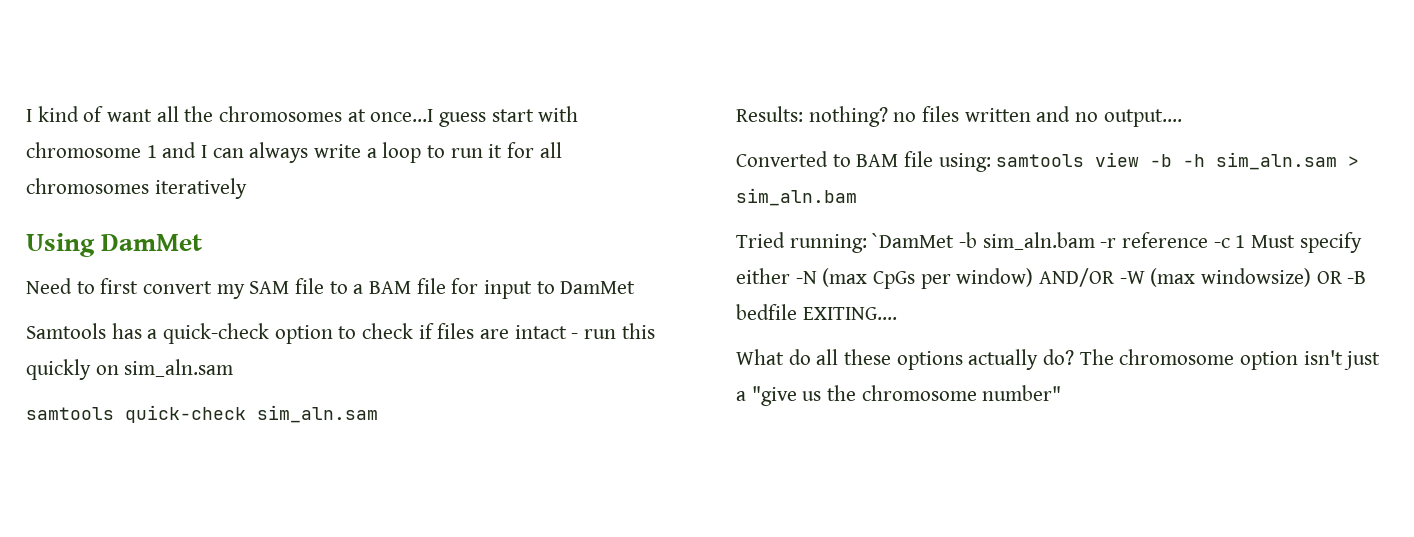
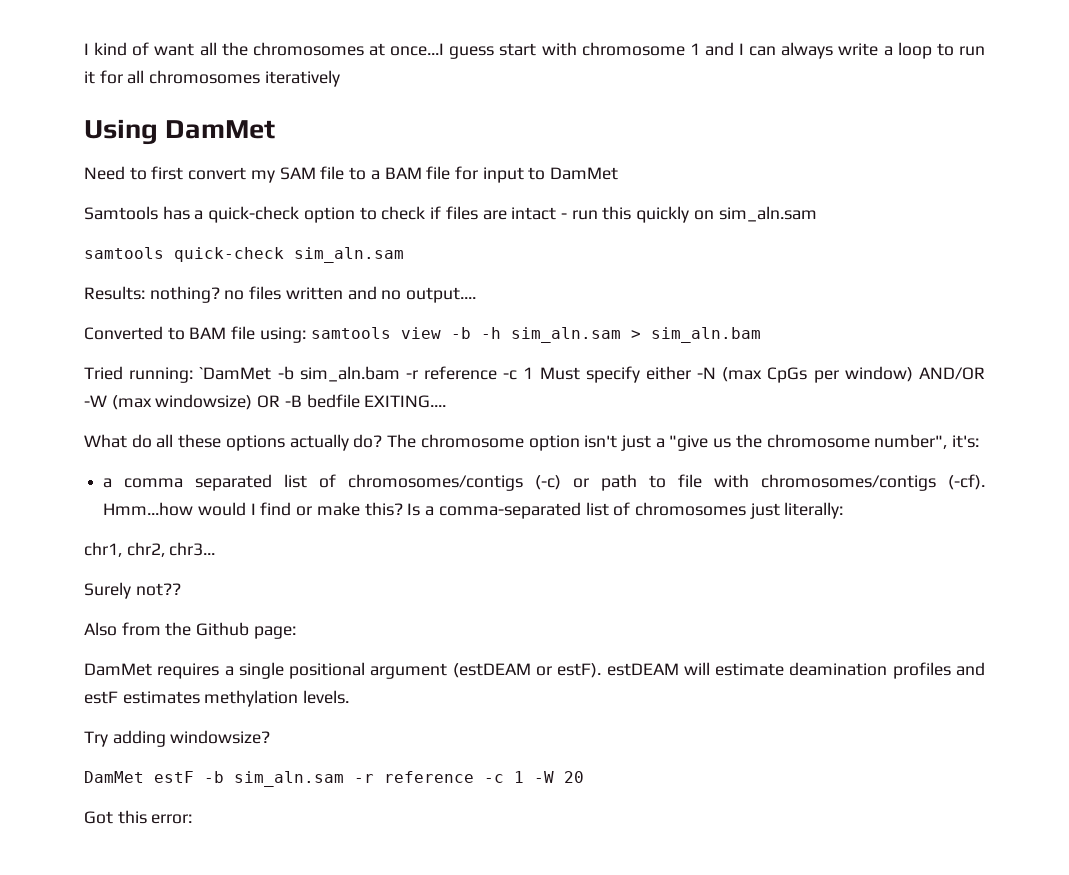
[982,385,1062,401] number" -> [874,434,980,449] [103,474,986,491] [103,502,844,519] [84,542,216,557] [84,582,181,599] [84,622,296,639] [84,662,986,679] [84,690,350,707] [84,730,271,747] [84,771,584,787] [84,810,193,824] number", it's: // a comma separated list of chromosomes/contigs (-c) or path to file with chromosomes/contigs (-cf). Hmm...how would I find or make this? Is a comma-separated list of chromosomes just literally: // chr1, chr2, chr3... // Surely not?? // Also from the Github page: // DamMet requires a single positional argument (estDEAM or estF). estDEAM will estimate deamination profiles and estF estimates methylation levels. // Try adding windowsize? // DamMet estF -b sim_aln.sam -r reference -c 1 -W 20 // Got this error:

